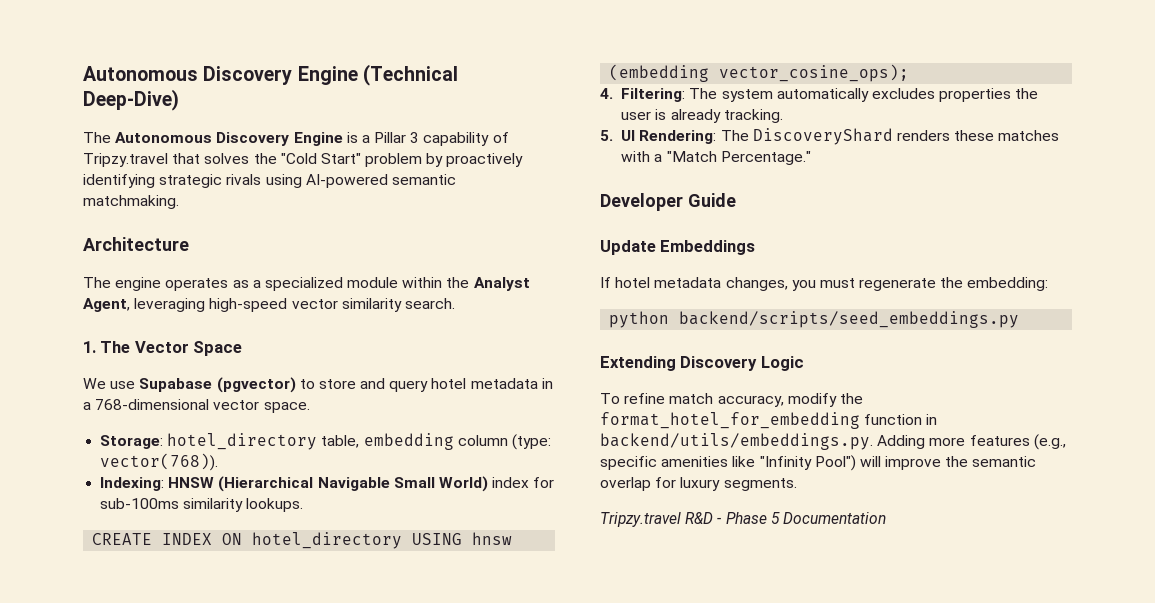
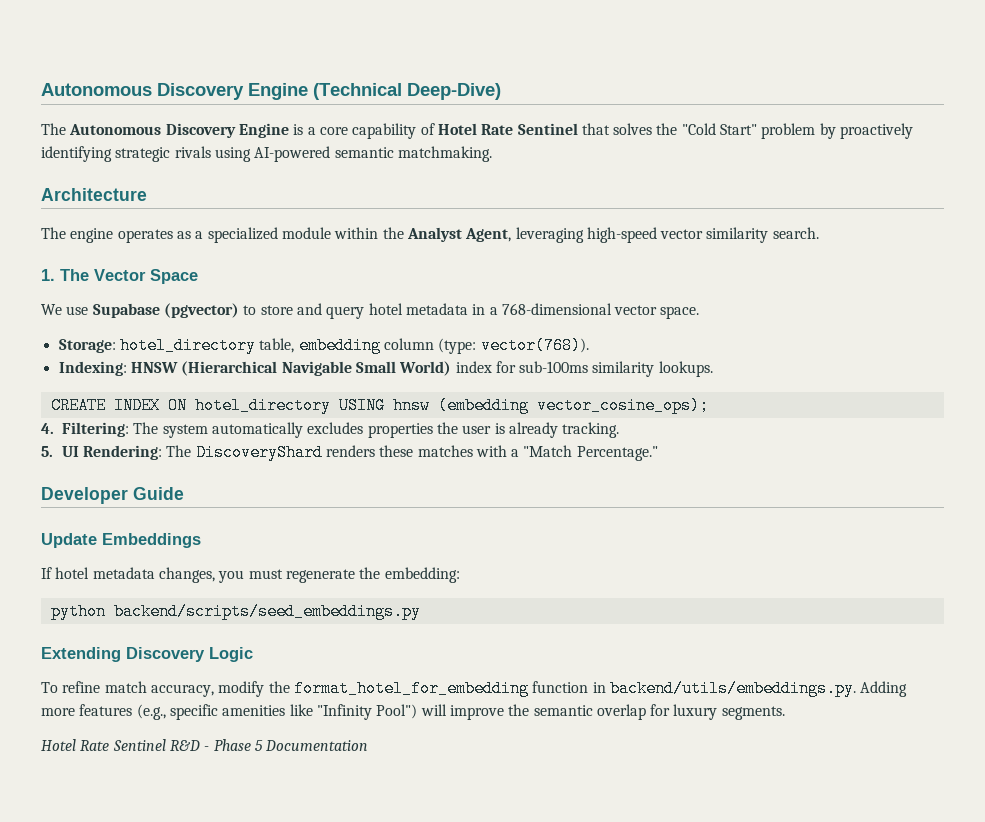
[374,132,509,146] [83,153,168,167] Pillar 3 capability of Tripzy.travel -> [319,123,578,139] core capability of Hotel Rate Sentinel
[600,512,681,527] Tripzy.travel -> [41,739,166,751] Hotel Rate Sentinel

